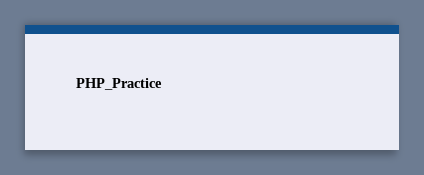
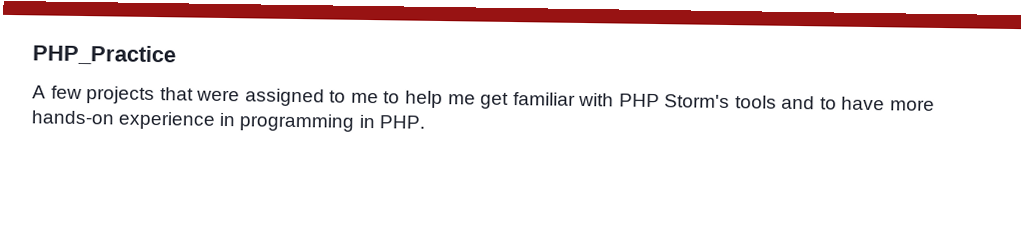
(162, 84) none -> [32,85,935,111] [31,110,425,132] // A few projects that were assigned to me to help me get familiar with PHP Storm's tools and to have more hands-on experience in programming in PHP.

